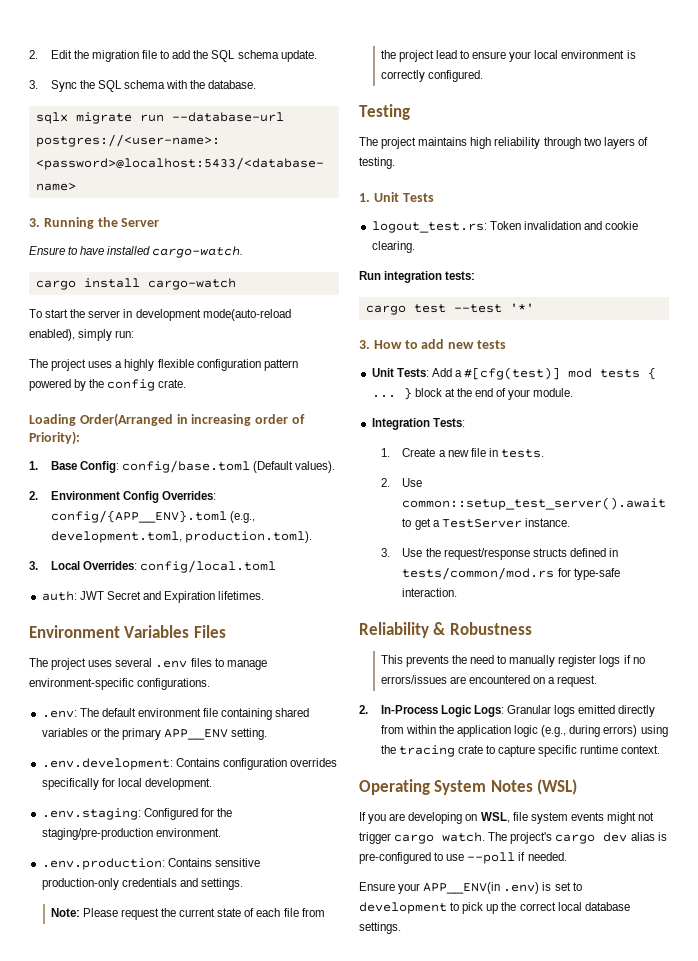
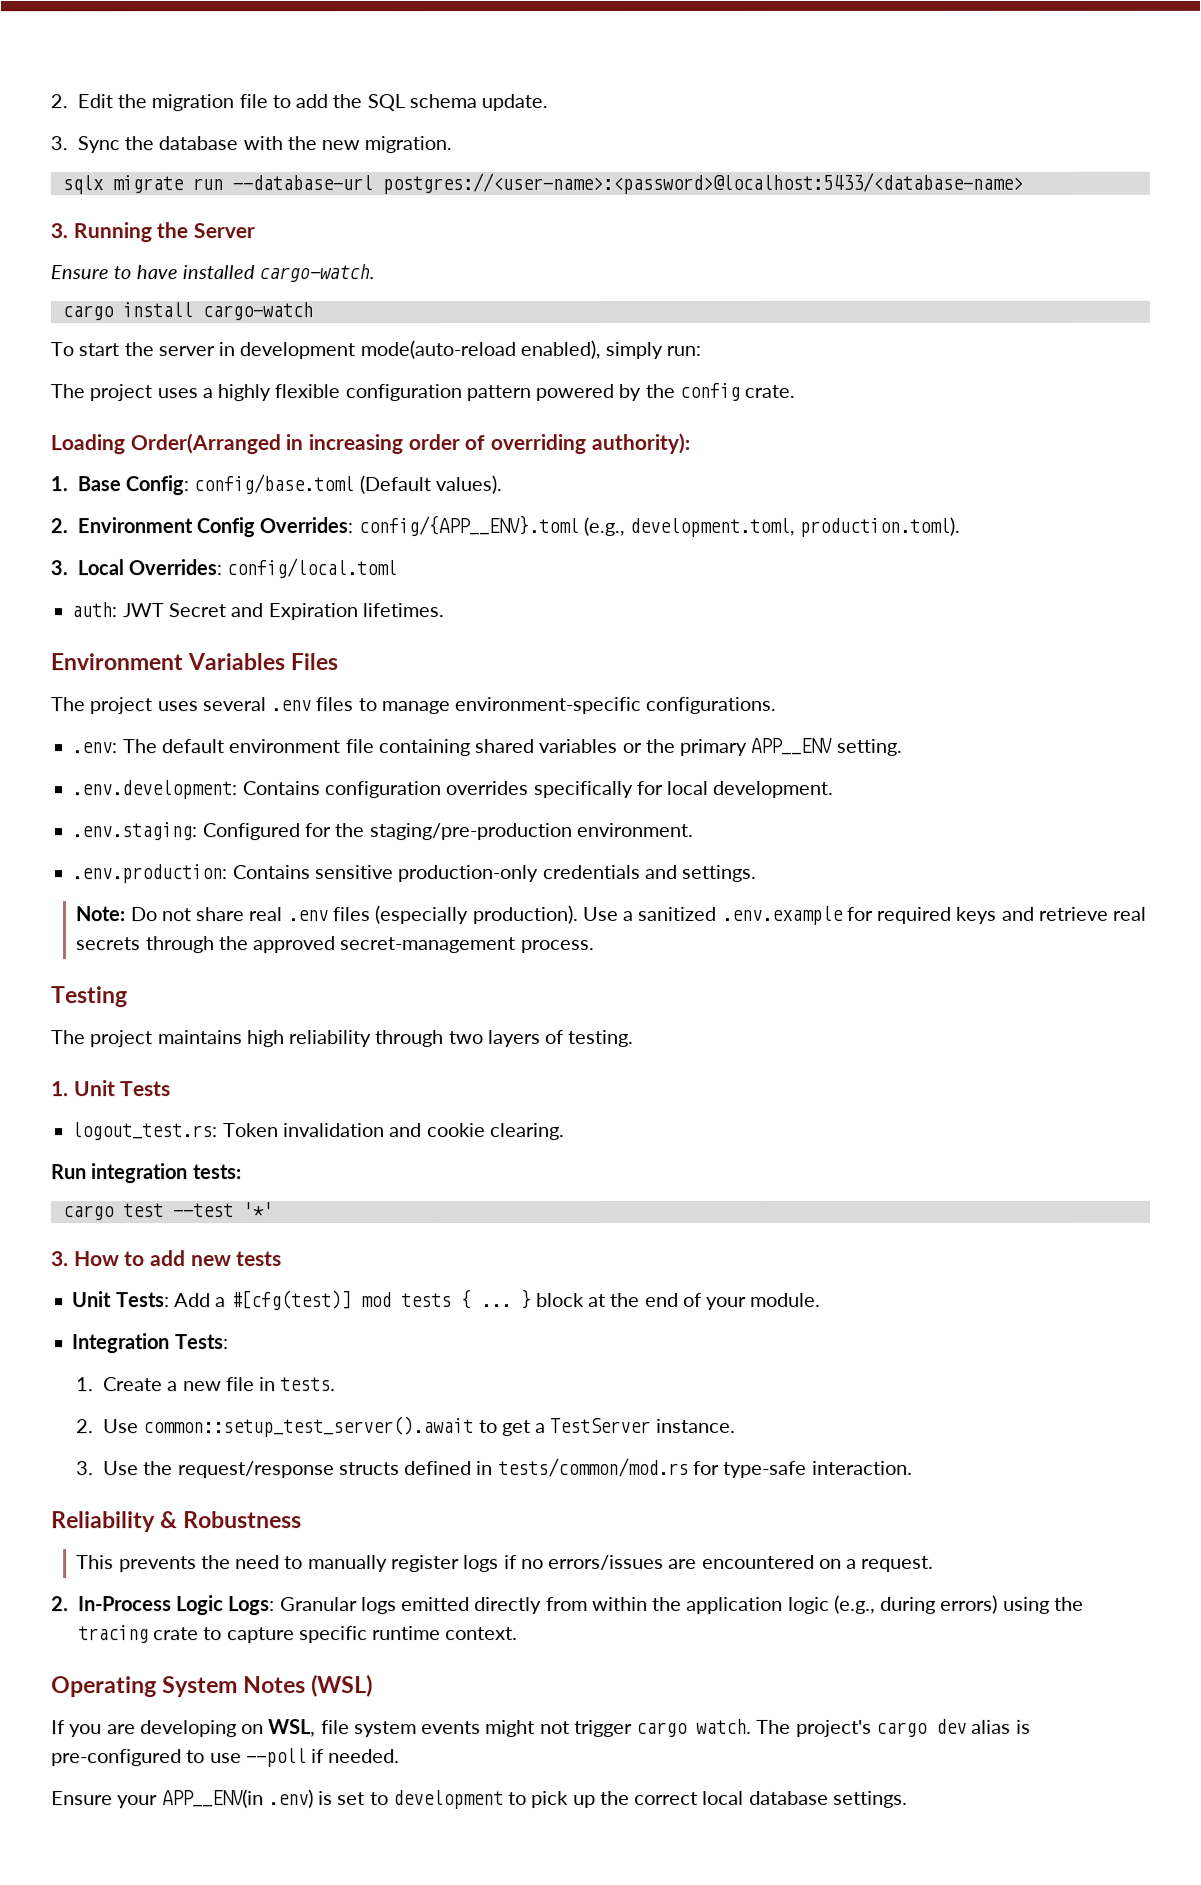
[97,80,257,92] SQL schema with the database. -> [158,136,453,154] database with the new migration.
[29,431,80,445] Priority): -> [490,432,690,455] overriding authority):
[82,908,325,920] [380,50,636,62] [380,70,483,82] Please request the current state of each file from the project lead to ensure your local environment is correctly configured. -> [129,905,1147,925] [75,936,595,954] Do not share real .env files (especially production). Use a sanitized .env.example for required keys and retrieve real secrets through the approved secret-management process.

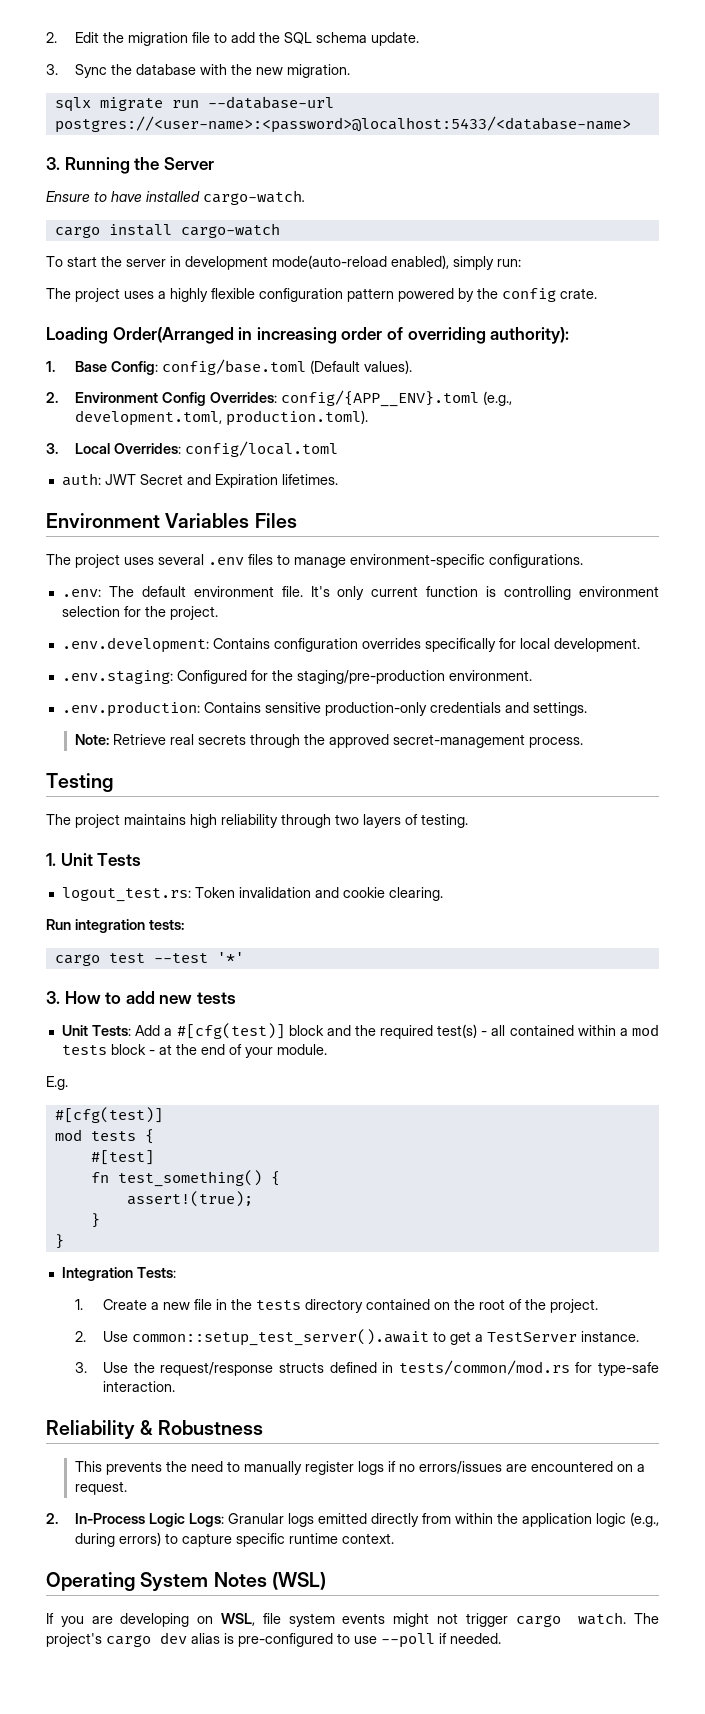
[344,737,902,757] file containing shared variables or the primary APP__ENV setting. -> [281,586,660,600] [61,606,218,620] file. It's only current function is controlling environment selection for the project.
[129,905,1108,925] Do not share real .env files (especially production). Use a sanitized .env.example for required keys and retrieve -> [112,734,166,745] Retrieve
[360,1289,585,1310] mod tests { ... } block -> [288,1024,659,1039] [61,1044,155,1055] block and the required test(s) - all contained within a mod tests block -
(822, 1299) none -> [46,1076,68,1090] [54,1107,163,1123] [54,1129,154,1144] [90,1150,154,1165] [90,1170,280,1187] [126,1191,253,1207] [90,1213,100,1228] [54,1234,64,1249] // E.g. // #[cfg(test)] // mod tests { // #[test] // fn test_something() { // assert!(true); // } // }
[280,1377,337,1392] tests. -> [231,1299,599,1313] the tests directory contained on the root of the project.
[1002,1596,1084,1614] [77,1625,200,1644] using the tracing crate -> (161, 1539) none
[51,1789,908,1810] // Ensure your APP__ENV(in .env) is set to development to pick up the correct local database settings. -> (501, 1638) none

